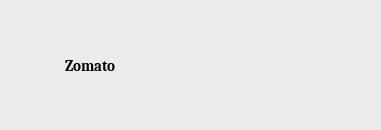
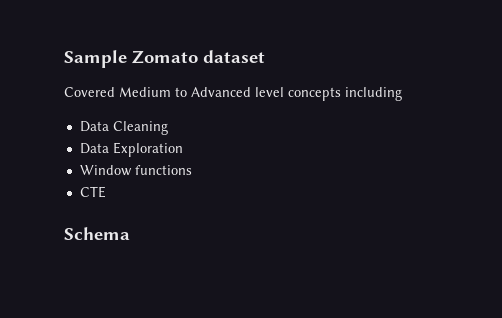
[65,60,115,71] Zomato -> [64,50,265,68] [64,87,402,101] [79,121,168,135] [79,142,183,157] [79,165,192,176] [79,186,106,198] [64,227,130,240] Sample Zomato dataset // Covered Medium to Advanced level concepts including // Data Cleaning // Data Exploration // Window functions // CTE // Schema

